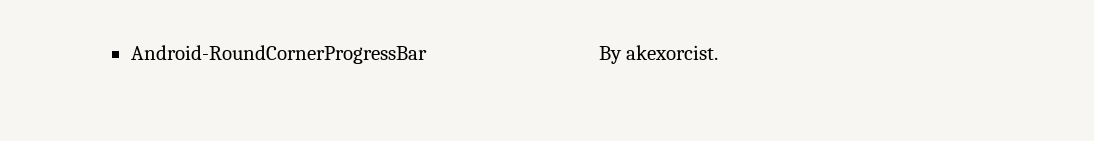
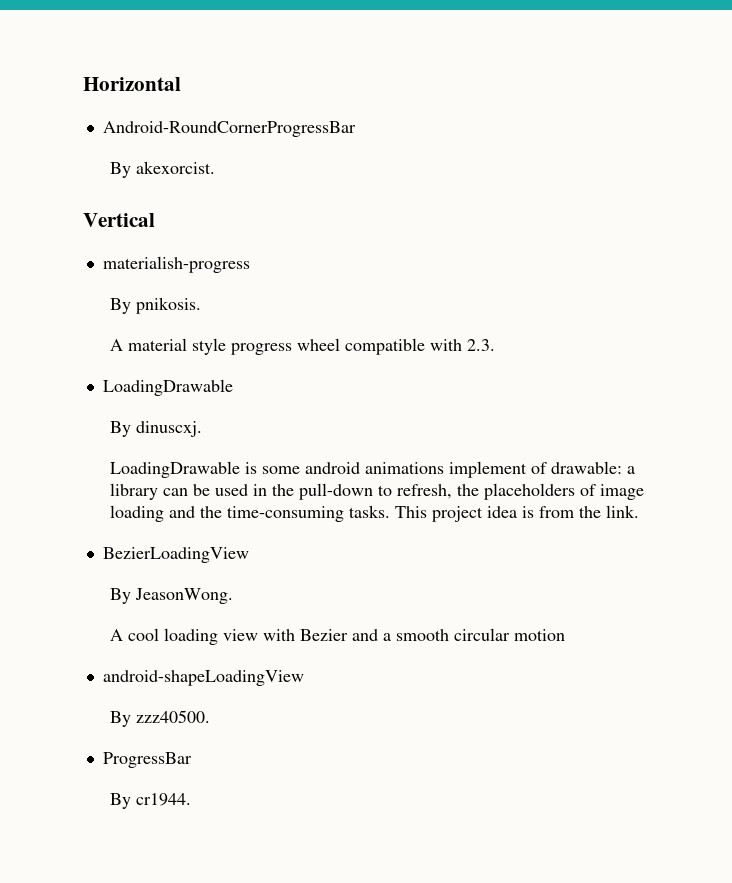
(130, 54) none -> [83,77,181,91] Horizontal //
(719, 52) none -> [83,213,155,227] [102,256,250,273] [110,297,202,314] [110,338,496,355] [102,379,233,396] [110,421,203,437] [110,461,636,478] [110,483,645,500] [110,505,640,522] [102,547,249,563] [110,588,234,604] [110,628,566,645] [102,670,304,686] [110,710,211,727] [102,752,192,768] [110,793,192,809] // Vertical // materialish-progress // By pnikosis. // A material style progress wheel compatible with 2.3. // LoadingDrawable // By dinuscxj. // LoadingDrawable is some android animations implement of drawable: a library can be used in the pull-down to refresh, the placeholders of image loading and the time-consuming tasks. This project idea is from the link. // BezierLoadingView // By JeasonWong. // A cool loading view with Bezier and a smooth circular motion // android-shapeLoadingView // By zzz40500. // ProgressBar // By cr1944.

